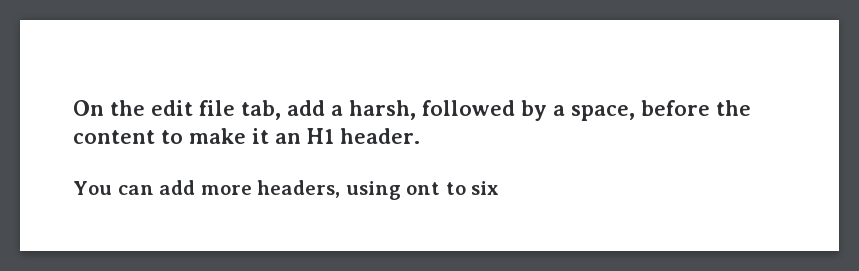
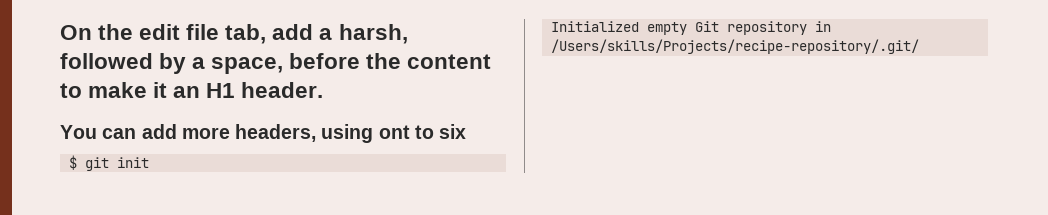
(500, 188) none -> [68,155,149,171] [550,21,831,35] [550,39,919,54] // $ git init // Initialized empty Git repository in /Users/skills/Projects/recipe-repository/.git/

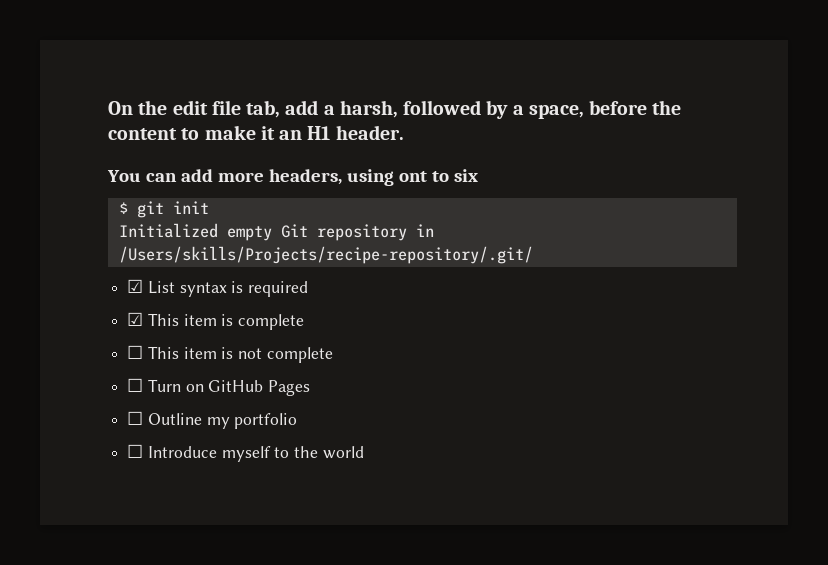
(919, 46) none -> [127,279,309,297] [127,312,305,330] [127,345,333,363] [127,378,311,396] [127,411,298,429] [127,444,364,462] // ☑ List syntax is required // ☑ This item is complete // ☐ This item is not complete // ☐ Turn on GitHub Pages // ☐ Outline my portfolio // ☐ Introduce myself to the world

